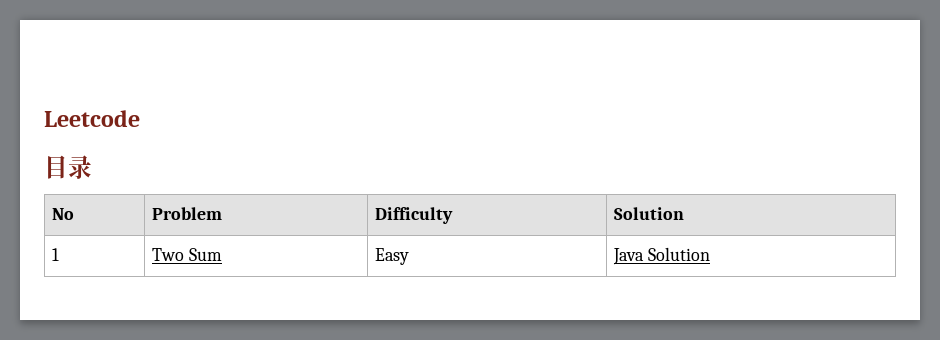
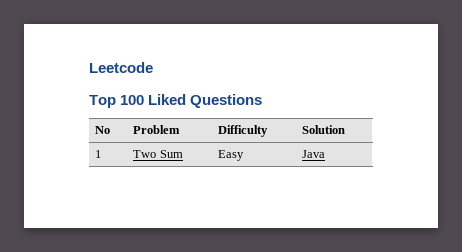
[44,155,92,179] 目录 -> [89,94,263,108] Top 100 Liked Questions
[648,247,711,261] Solution -> (326, 154) none

